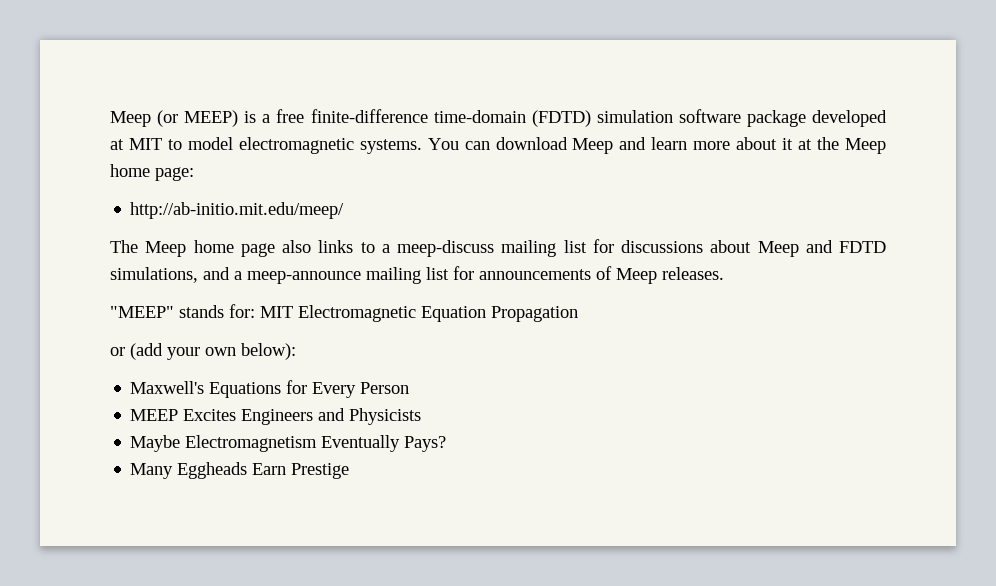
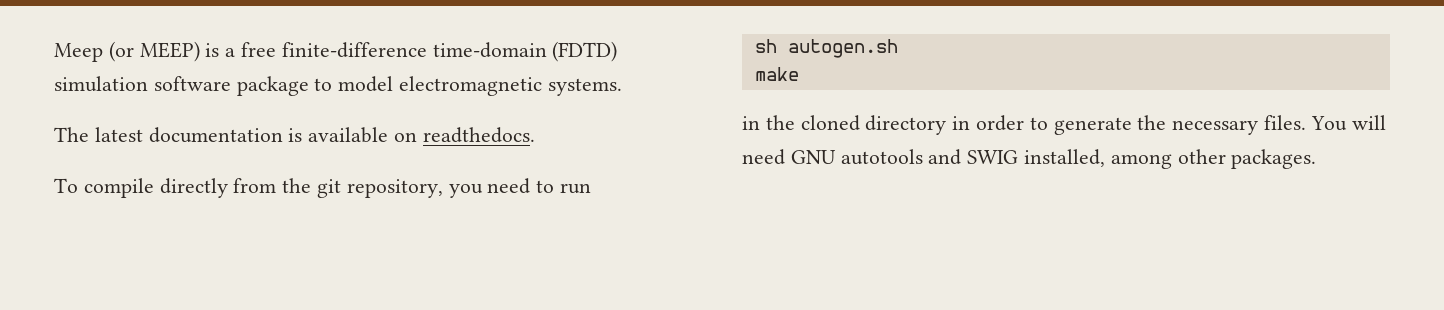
[812,110,888,127] [110,138,162,150] developed at MIT -> (309, 86) none
[427,137,887,154] [110,164,194,181] [130,202,345,219] [110,239,886,257] [110,266,724,284] [110,304,578,322] [110,343,296,360] [130,380,410,398] [130,408,422,425] [130,435,447,452] [130,462,350,479] You can download Meep and learn more about it at the Meep home page: // http://ab-initio.mit.edu/meep/ // The Meep home page also links to a meep-discuss mailing list for discussions about Meep and FDTD simulations, and a meep-announce mailing list for announcements of Meep releases. // "MEEP" stands for: MIT Electromagnetic Equation Propagation // or (add your own below): // Maxwell's Equations for Every Person // MEEP Excites Engineers and Physicists // Maybe Electromagnetism Eventually Pays? // Many Eggheads Earn Prestige -> [54,127,535,143] [54,178,592,198] [754,39,898,58] [754,67,799,81] [742,115,1386,135] [742,149,1317,169] // The latest documentation is available on readthedocs. // To compile directly from the git repository, you need to run // sh autogen.sh // make // in the cloned directory in order to generate the necessary files. You will need GNU autotools and SWIG installed, among other packages.

